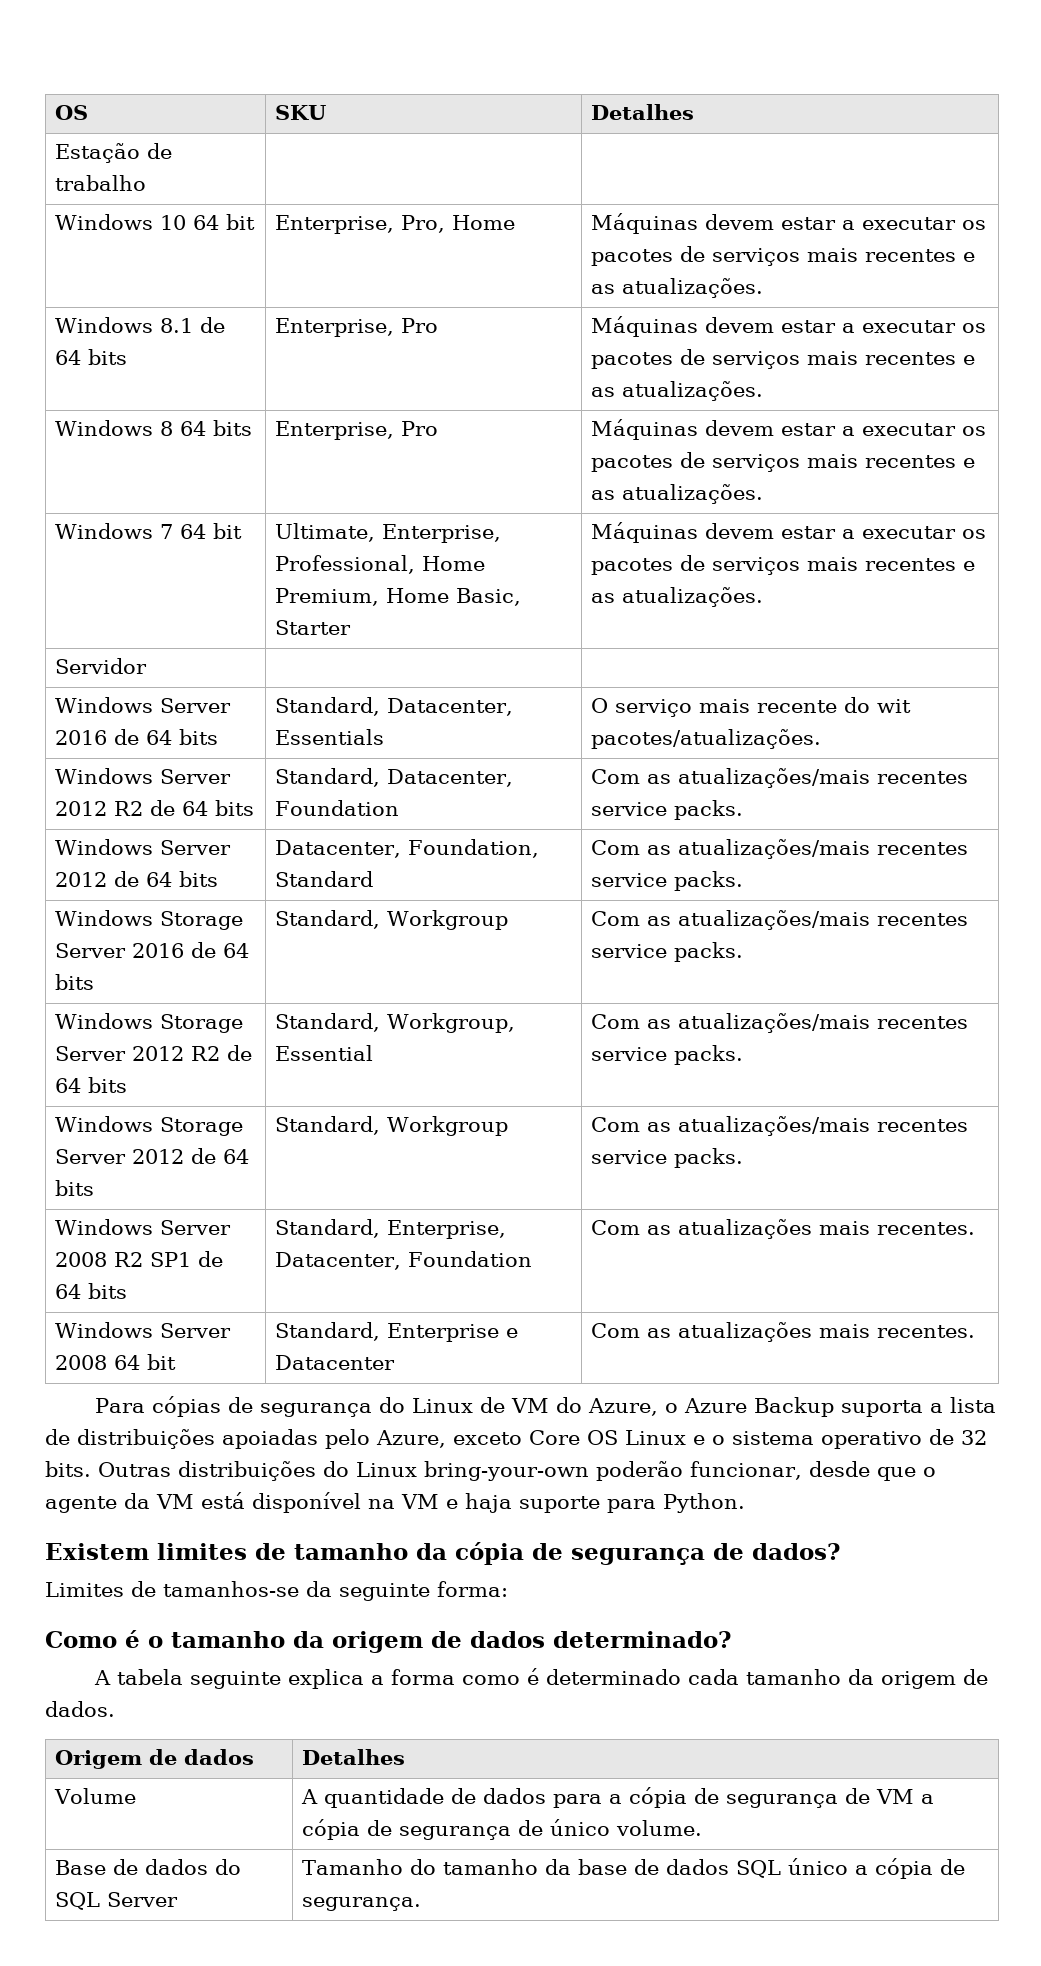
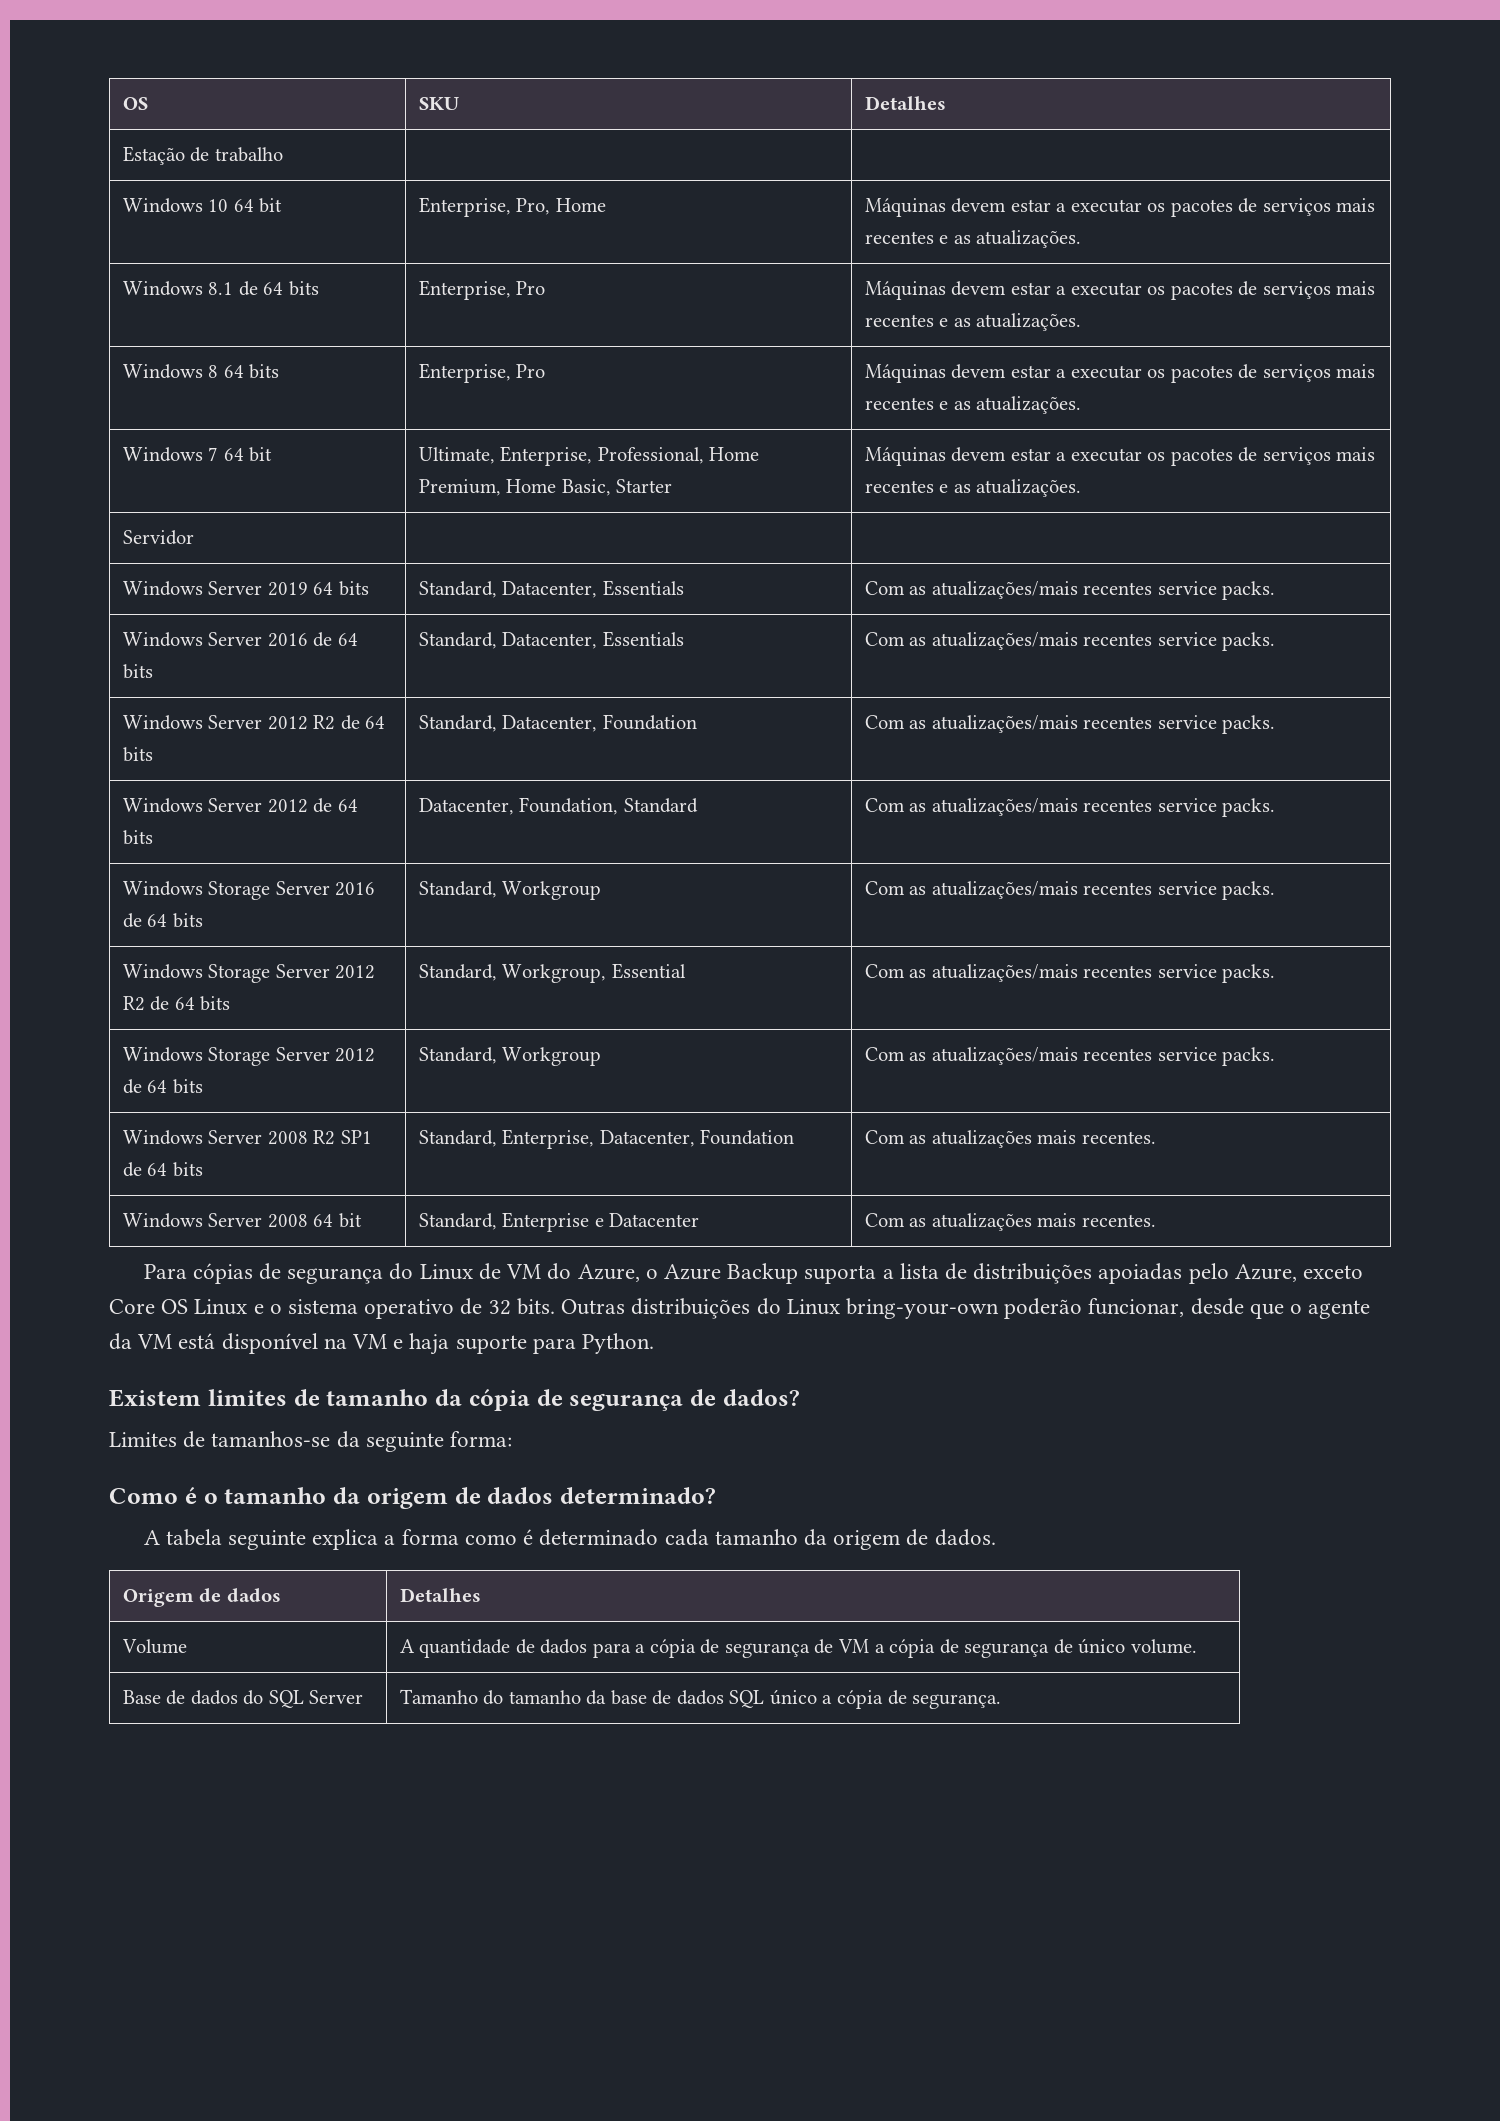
(148, 666) none -> [122,581,369,596] [418,580,684,598] [864,581,1276,600] // Windows Server 2019 64 bits | Standard, Datacenter, Essentials | Com as atualizações/mais recentes service packs.
[591,697,912,717] [591,729,822,749] O serviço mais recente do wit pacotes/atualizações. -> [864,632,1276,651] Com as atualizações/mais recentes service packs.

